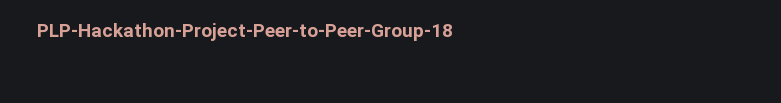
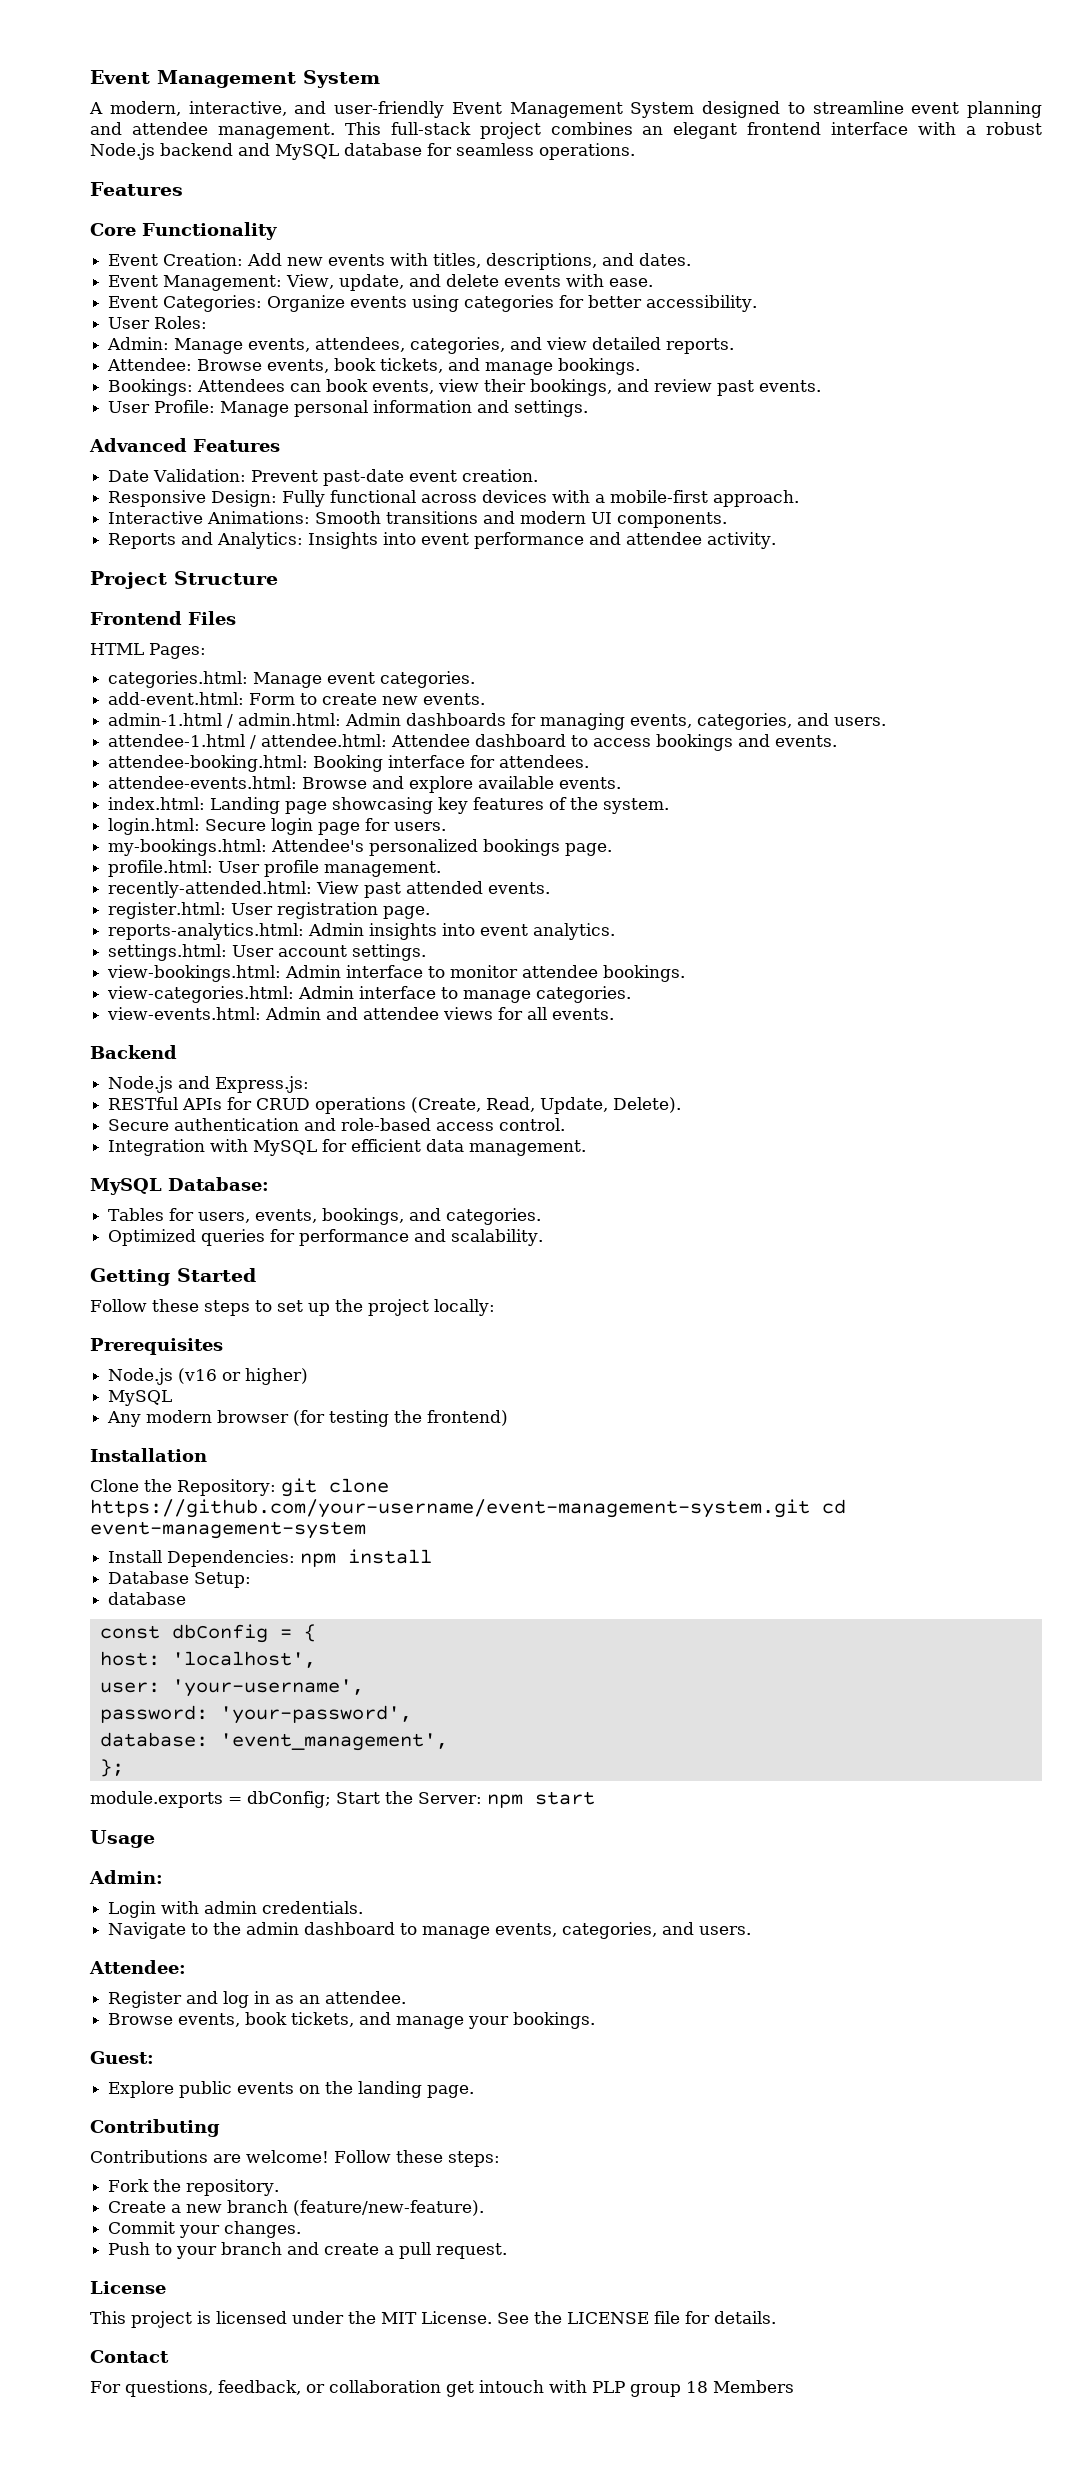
[37,23,453,41] PLP-Hackathon-Project-Peer-to-Peer-Group-18 -> [90,70,380,88] [89,101,1042,118] [90,122,1042,139] [90,143,635,160] [90,182,183,196] [90,222,277,240] [108,253,692,270] [108,274,654,291] [108,295,758,312] [108,316,208,329] [107,337,735,354] [107,358,641,375] [108,379,822,396] [108,400,589,417] [89,438,280,452] [108,469,539,486] [108,490,800,507] [108,511,728,528] [108,532,777,549] [90,571,278,589] [90,611,236,625] [90,643,206,659] [108,671,476,688] [108,692,486,705] [108,713,887,730] [108,734,838,751] [108,755,590,772] [108,776,622,793] [108,797,670,814] [108,818,447,835] [108,839,613,856] [108,860,442,877] [108,881,551,898] [108,902,431,919] [108,923,616,940] [108,944,427,961] [107,965,686,982] [107,986,632,1003] [107,1007,615,1020] [90,1045,177,1059] [108,1076,310,1093] [108,1097,682,1114] [108,1118,566,1131] [108,1139,587,1156] [90,1177,269,1195] [108,1208,542,1225] [108,1229,544,1246] [90,1268,256,1286] [90,1299,495,1316] [90,1338,223,1355] [108,1368,309,1385] [108,1390,173,1406] [107,1410,509,1427] [90,1448,207,1462] [90,1478,389,1497] [90,1499,846,1518] [90,1521,366,1539] [108,1549,433,1567] [108,1571,252,1588] [108,1592,187,1605] [99,1624,316,1643] [99,1651,316,1668] [99,1679,364,1697] [99,1705,412,1724] [99,1732,448,1751] [99,1759,124,1777] [90,1791,595,1808] [90,1830,155,1848] [89,1870,163,1884] [108,1901,364,1918] [108,1922,752,1939] [89,1960,186,1974] [108,1991,407,2008] [108,2012,596,2029] [90,2051,154,2064] [108,2081,475,2098] [90,2119,220,2137] [90,2150,500,2167] [108,2179,280,2196] [108,2200,485,2216] [108,2221,302,2238] [108,2242,508,2259] [90,2281,166,2294] [90,2311,776,2328] [90,2350,169,2363] [90,2380,794,2397] Event Management System // A modern, interactive, and user-friendly Event Management System designed to streamline event planning and attendee management. This full-stack project combines an elegant frontend interface with a robust Node.js backend and MySQL database for seamless operations. // Features // Core Functionality // Event Creation: Add new events with titles, descriptions, and dates. // Event Management: View, update, and delete events with ease. // Event Categories: Organize events using categories for better accessibility. // User Roles: // Admin: Manage events, attendees, categories, and view detailed reports. // Attendee: Browse events, book tickets, and manage bookings. // Bookings: Attendees can book events, view their bookings, and review past events. // User Profile: Manage personal information and settings. // Advanced Features // Date Validation: Prevent past-date event creation. // Responsive Design: Fully functional across devices with a mobile-first approach. // Interactive Animations: Smooth transitions and modern UI components. // Reports and Analytics: Insights into event performance and attendee activity. // Project Structure // Frontend Files // HTML Pages: // categories.html: Manage event categories. // add-event.html: Form to create new events. // admin-1.html / admin.html: Admin dashboards for managing events, categories, and users. // attendee-1.html / attendee.html: Attendee dashboard to access bookings and events. // attendee-booking.html: Booking interface for attendees. // attendee-events.html: Browse and explore available events. // index.html: Landing page showcasing key features of the system. // login.html: Secure login page for users. // my-bookings.html: Attendee's personalized bookings page. // profile.html: User profile management. // recently-attended.html: View past attended events. // register.html: User registration page. // reports-analytics.html: Admin insights into event analytics. // settings.html: User account settings. // view-bookings.html: Admin interface to monitor attendee bookings. // view-categories.html: Admin interface to manage categories. // view-events.html: Admin and attendee views for all events. // Backend // Node.js and Express.js: // RESTful APIs for CRUD operations (Create, Read, Update, Delete). // Secure authentication and role-based access control. // Integration with MySQL for efficient data management. // MySQL Database: // Tables for users, events, bookings, and categories. // Optimized queries for performance and scalability. // Getting Started // Follow these steps to set up the project locally: // Prerequisites // Node.js (v16 or higher) // MySQL // Any modern browser (for testing the frontend) // Installation // Clone the Repository: git clone https://github.com/your-username/event-management-system.git cd event-management-system // Install Dependencies: npm install // Database Setup: // database // const dbConfig = { // host: 'localhost', // user: 'your-username', // password: 'your-password', // database: 'event_management', // }; // module.exports = dbConfig; Start the Server: npm start // Usage // Admin: // Login with admin credentials. // Navigate to the admin dashboard to manage events, categories, and users. // Attendee: // Register and log in as an attendee. // Browse events, book tickets, and manage your bookings. // Guest: // Explore public events on the landing page. // Contributing // Contributions are welcome! Follow these steps: // Fork the repository. // Create a new branch (feature/new-feature). // Commit your changes. // Push to your branch and create a pull request. // License // This project is licensed under the MIT License. See the LICENSE file for details. // Contact // For questions, feedback, or collaboration get intouch with PLP group 18 Members

